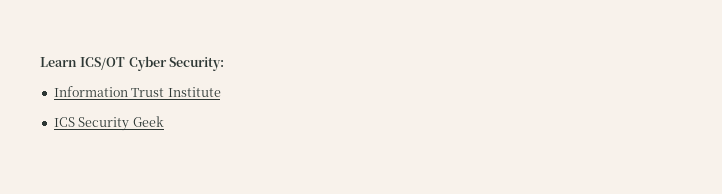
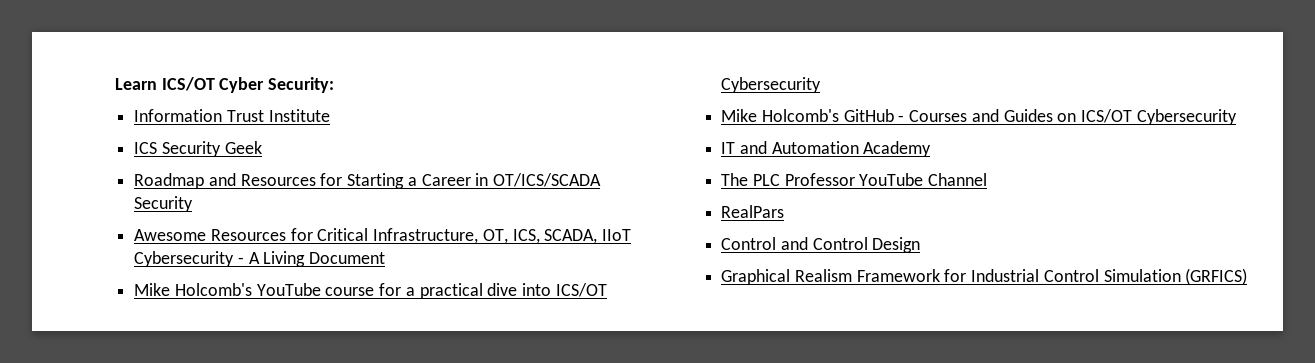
(164, 121) none -> [134,173,602,189] [134,196,194,212] [134,228,632,244] [134,251,386,267] [134,283,607,299] [721,77,822,93] [721,109,1237,125] [721,141,932,157] [721,173,988,186] [721,205,785,218] [721,237,921,253] [721,268,1248,285] // Roadmap and Resources for Starting a Career in OT/ICS/SCADA Security // Awesome Resources for Critical Infrastructure, OT, ICS, SCADA, IIoT Cybersecurity - A Living Document // Mike Holcomb's YouTube course for a practical dive into ICS/OT Cybersecurity // Mike Holcomb's GitHub - Courses and Guides on ICS/OT Cybersecurity // IT and Automation Academy // The PLC Professor YouTube Channel // RealPars // Control and Control Design // Graphical Realism Framework for Industrial Control Simulation (GRFICS)

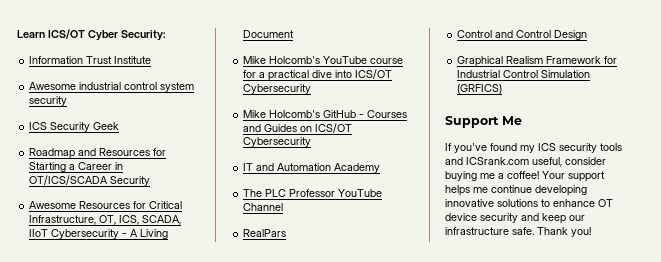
(330, 115) none -> [29,82,195,92] [29,96,68,106] // Awesome industrial control system security
(1248, 276) none -> [445,116,522,128] [445,143,622,153] [445,157,606,167] [445,171,605,182] [445,185,587,196] [445,199,613,207] [445,213,585,224] [445,227,591,237] // Support Me // If you've found my ICS security tools and ICSrank.com useful, consider buying me a coffee! Your support helps me continue developing innovative solutions to enhance OT device security and keep our infrastructure safe. Thank you!

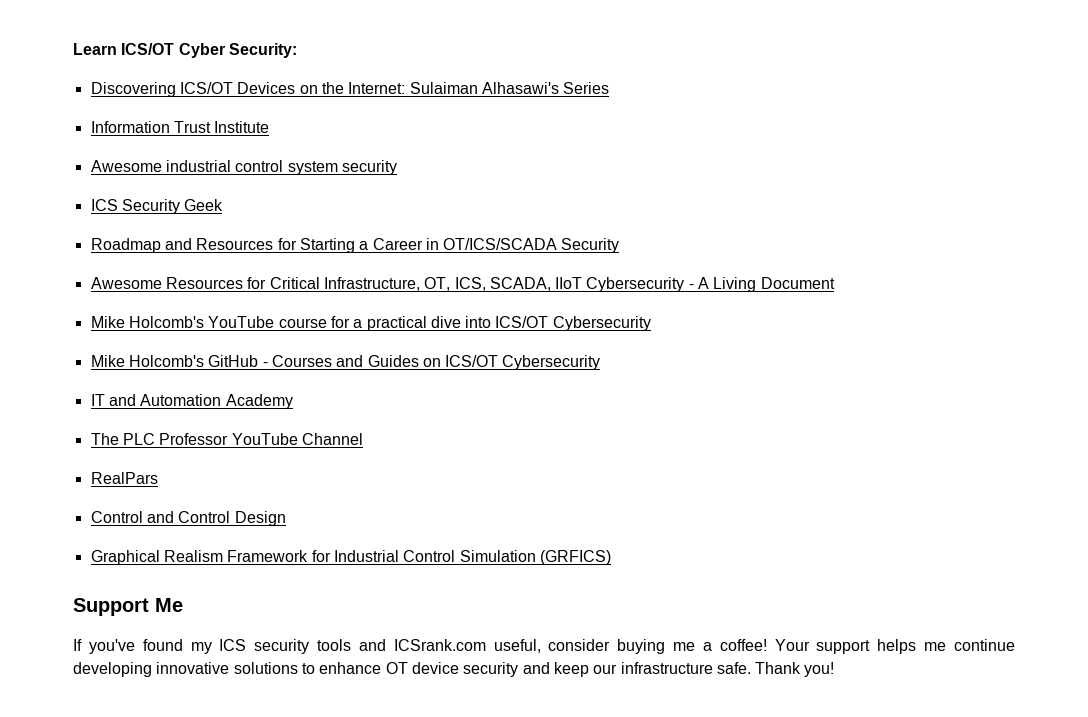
(166, 35) none -> [90,82,610,97] // Discovering ICS/OT Devices on the Internet: Sulaiman Alhasawi's Series

